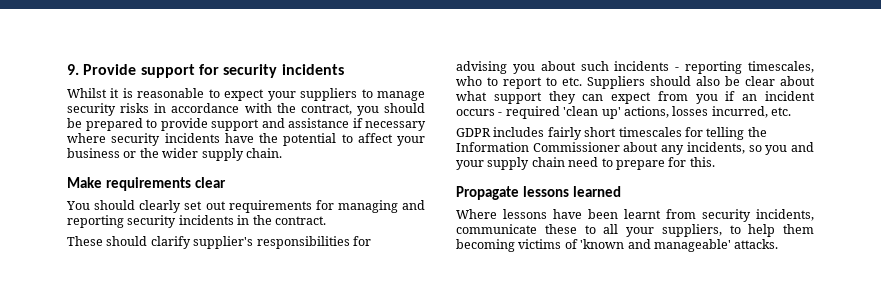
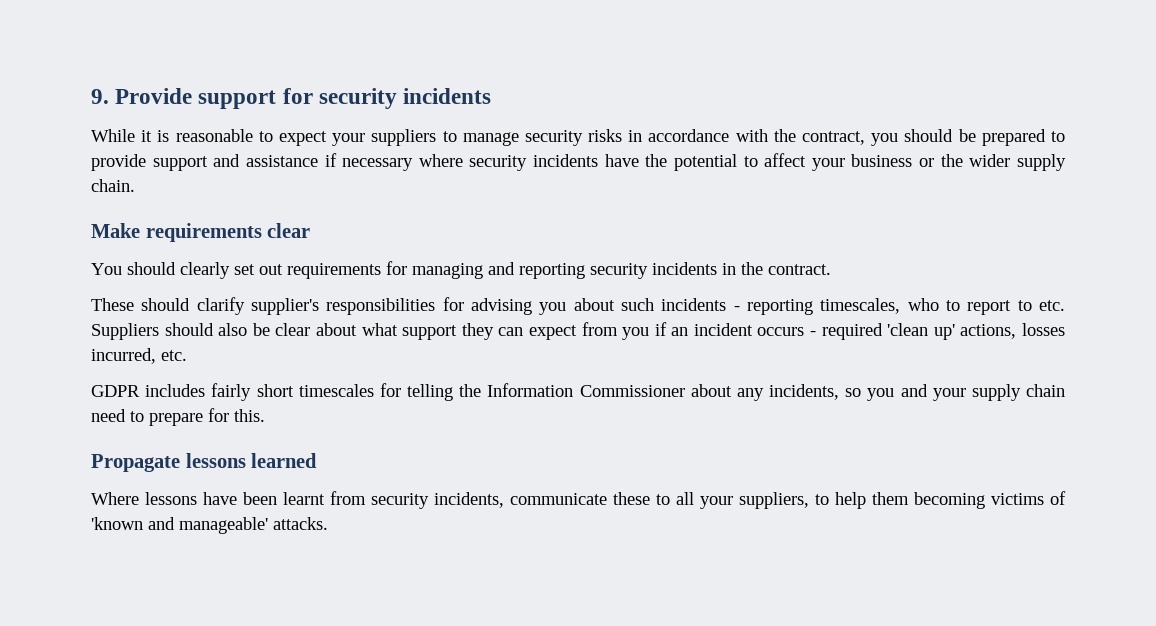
[67,88,107,98] Whilst -> [91,129,135,142] While

